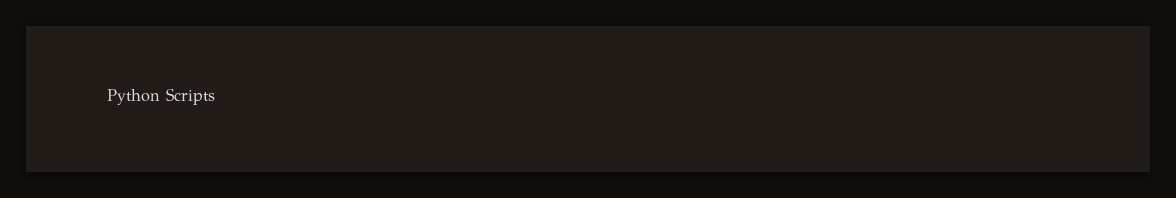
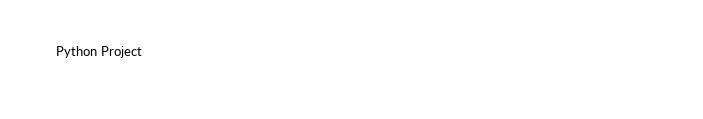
[166,88,215,105] Scripts -> [100,46,142,58] Project

